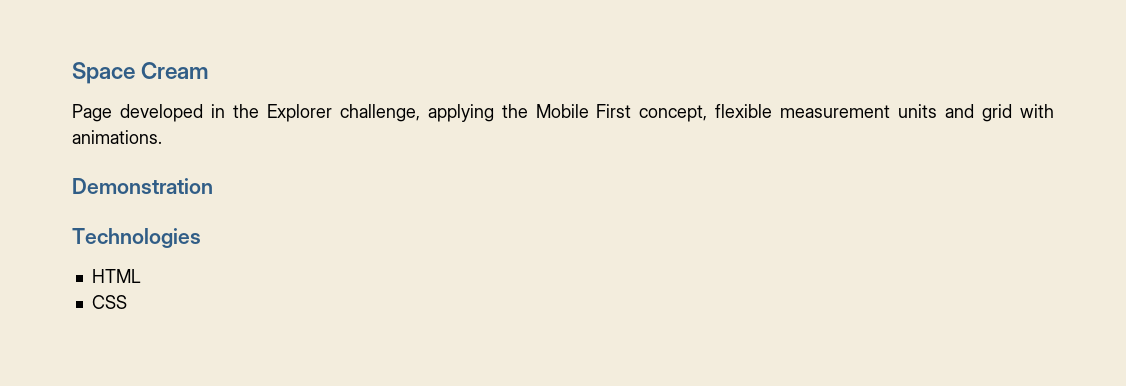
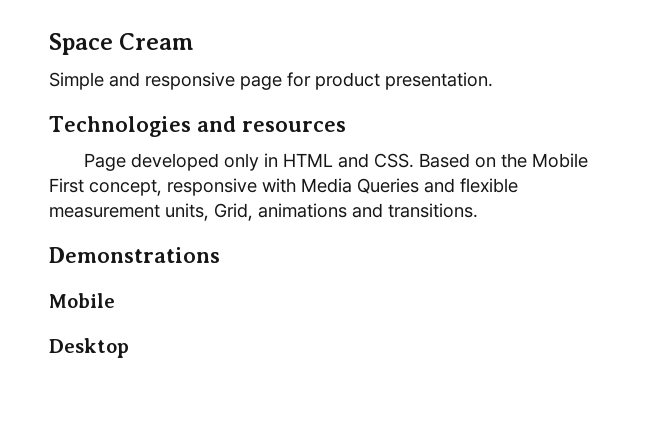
[72,104,1054,122] [72,130,162,144] [72,178,213,194] [72,228,201,248] [91,269,141,283] [91,295,127,309] Page developed in the Explorer challenge, applying the Mobile First concept, flexible measurement units and grid with animations. // Demonstration // Technologies // HTML // CSS -> [49,72,493,90] [49,116,346,137] [83,153,588,171] [49,178,518,196] [49,203,478,221] [49,247,220,263] [49,293,115,308] [49,338,129,358] Simple and responsive page for product presentation. // Technologies and resources // Page developed only in HTML and CSS. Based on the Mobile First concept, responsive with Media Queries and flexible measurement units, Grid, animations and transitions. // Demonstrations // Mobile // Desktop

